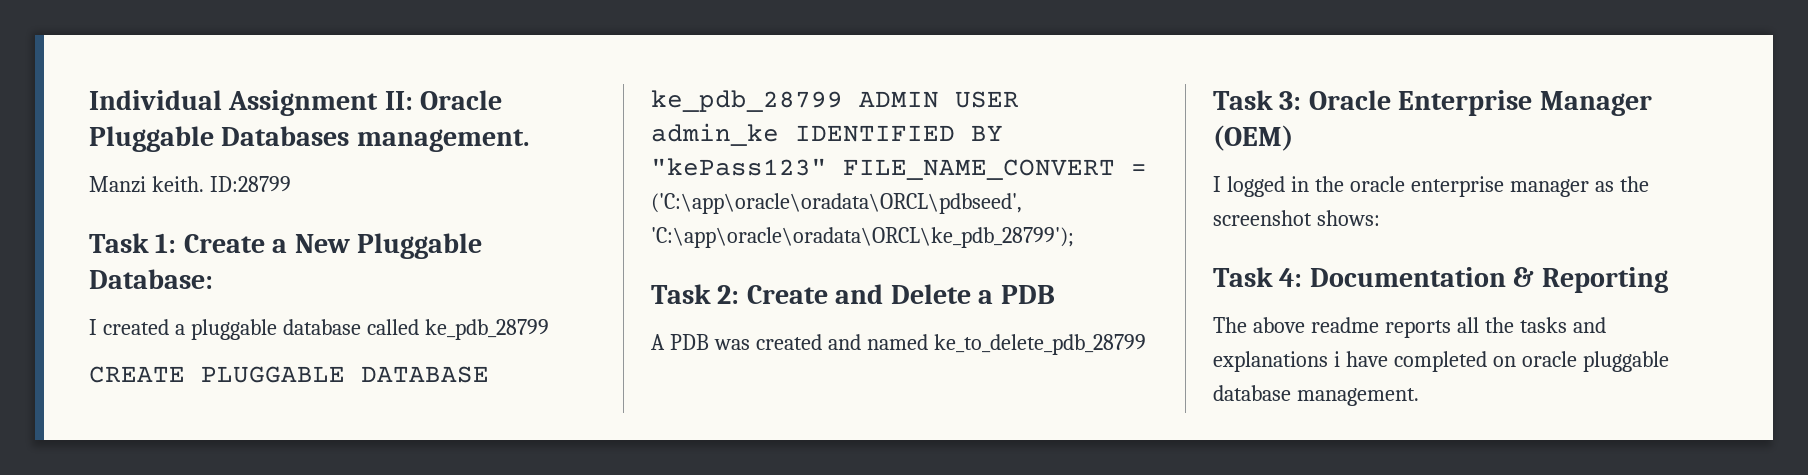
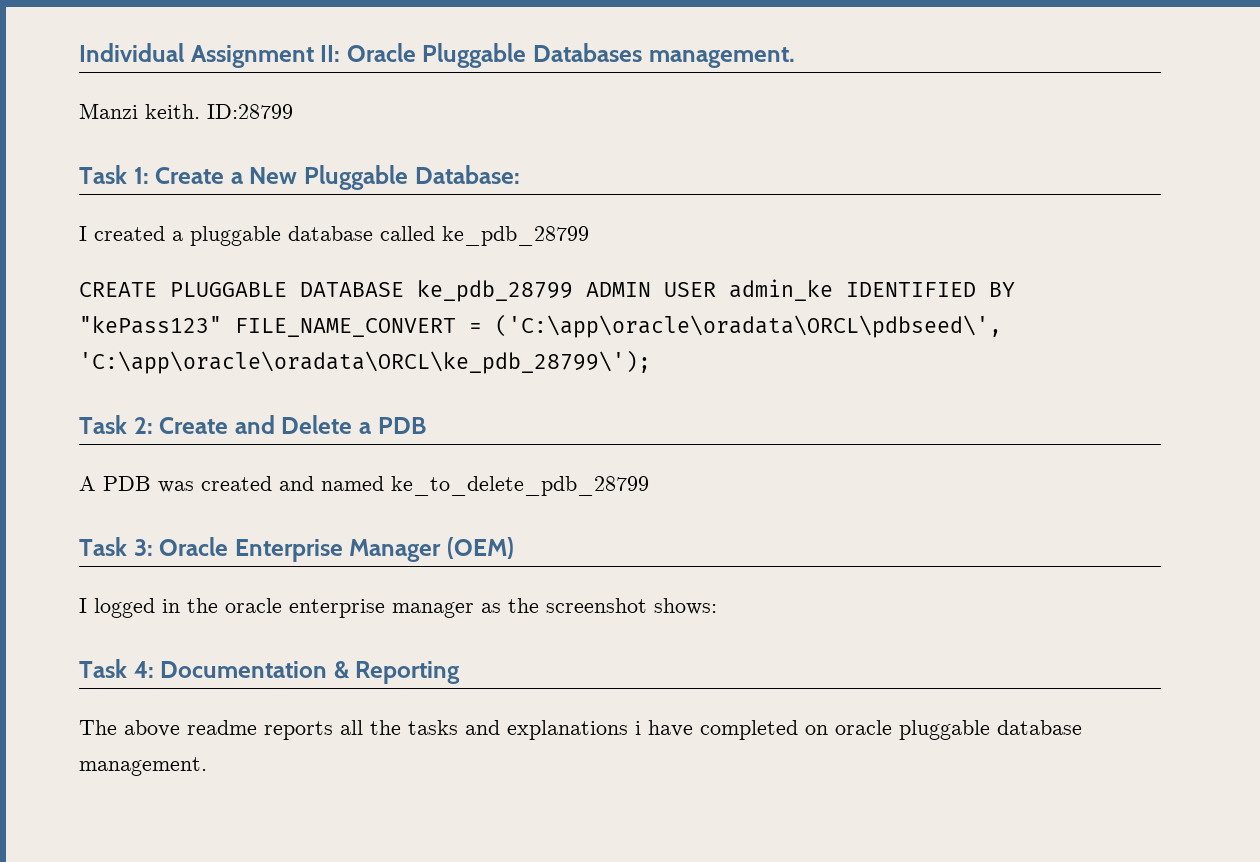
[651,193,1022,214] [651,227,1074,248] ('C:\app\oracle\oradata\ORCL\pdbseed', 'C:\app\oracle\oradata\ORCL\ke_pdb_28799'); -> [495,314,1002,338] [79,350,651,374] ('C:\app\oracle\oradata\ORCL\pdbseed\', 'C:\app\oracle\oradata\ORCL\ke_pdb_28799\');

